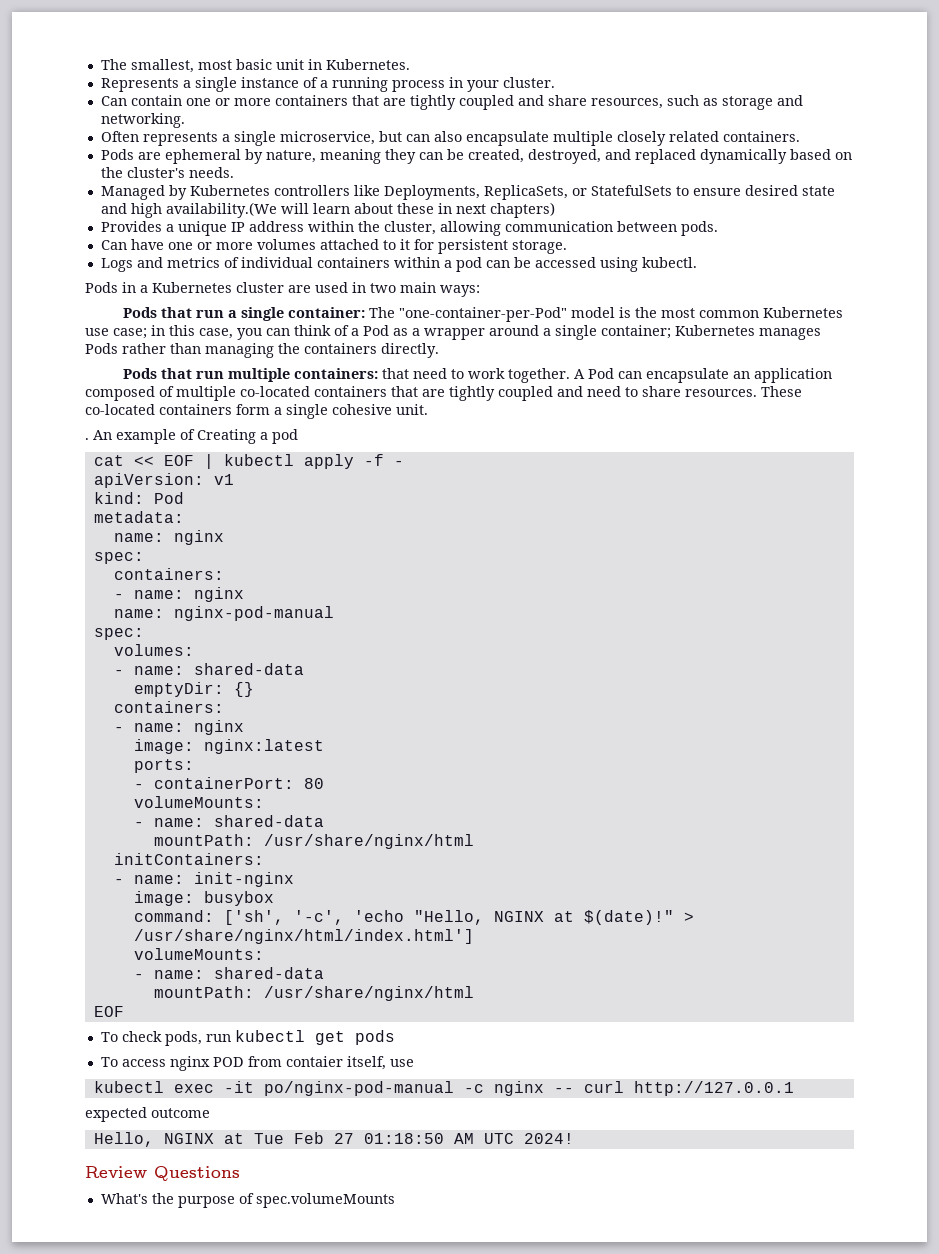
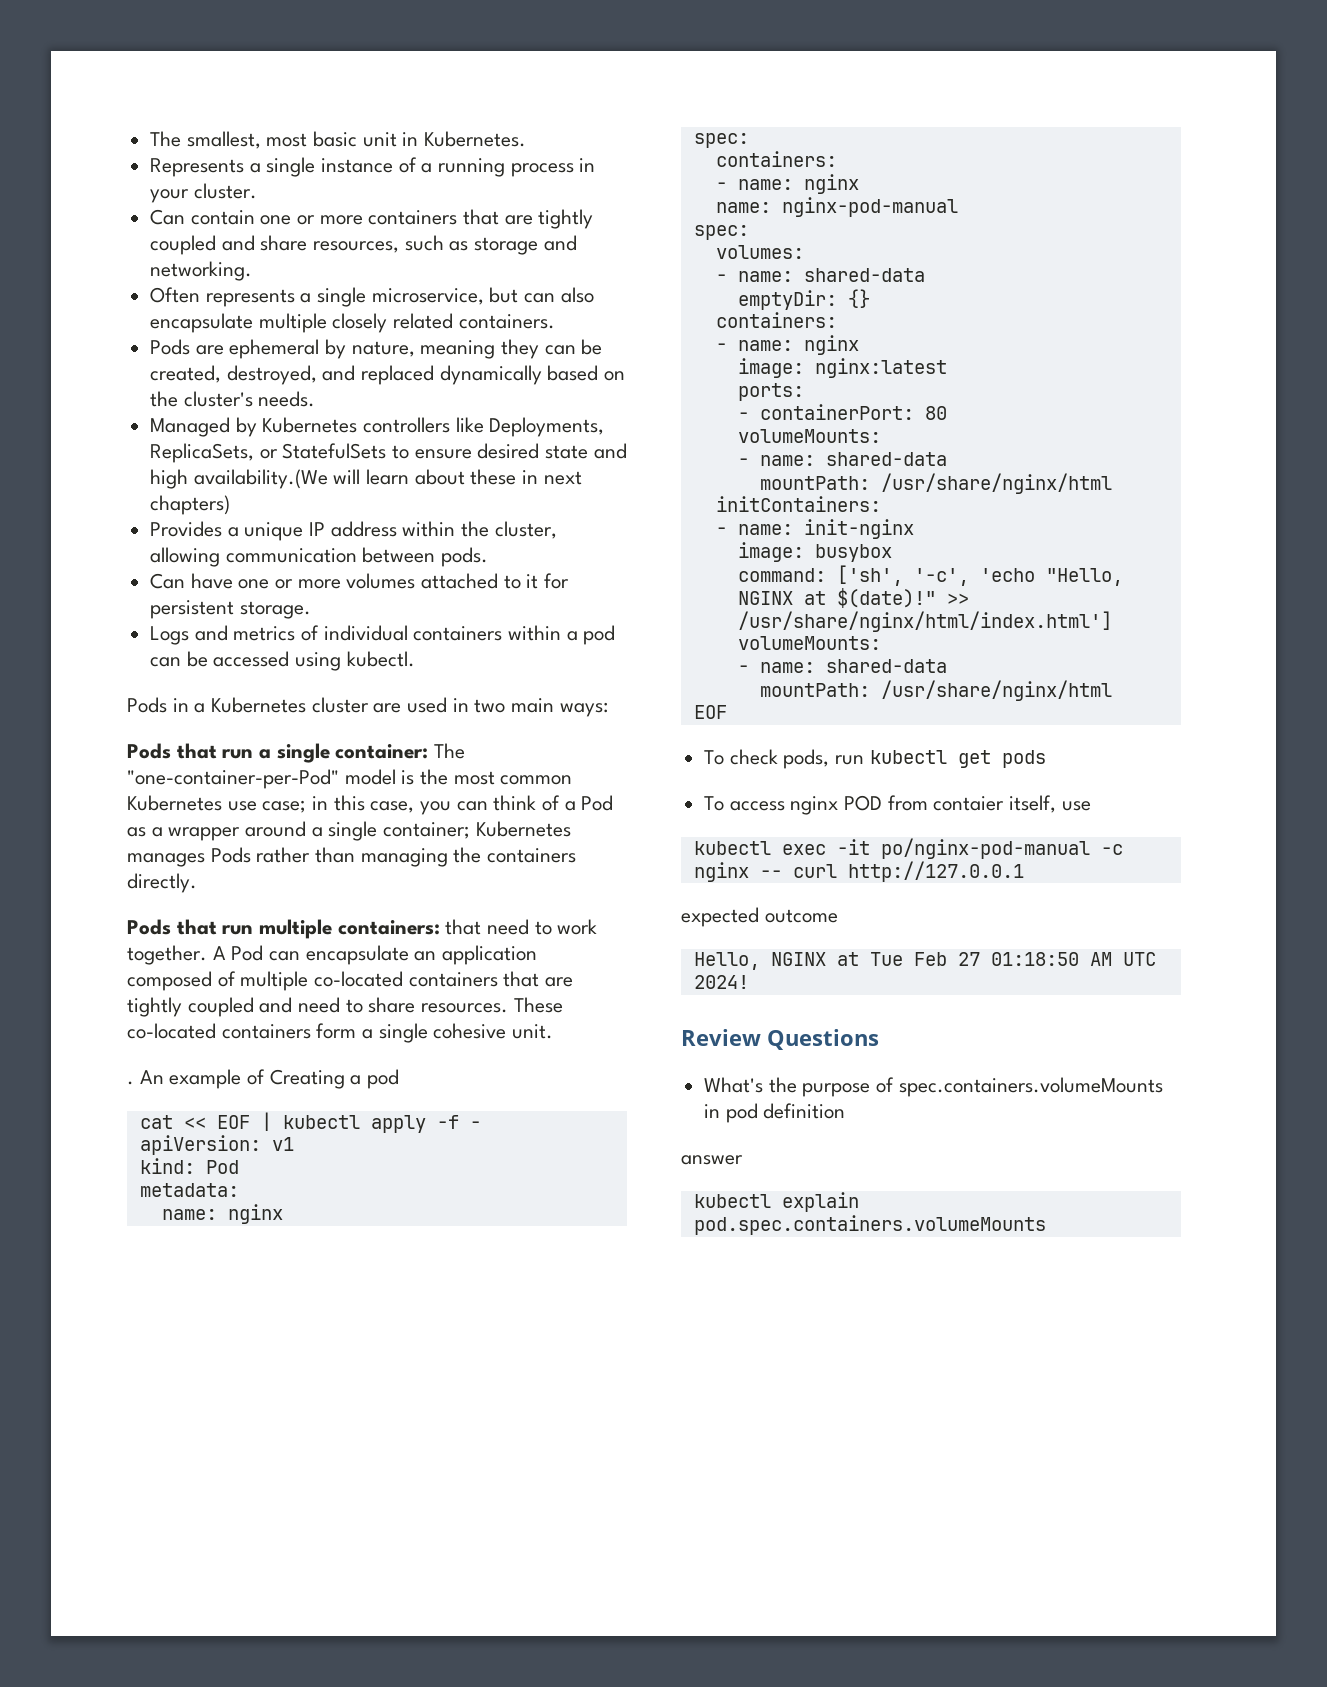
[683,912,694,922] > -> [946,593,969,605] >>
[255,1193,395,1208] spec.volumeMounts -> [898,1077,1163,1097] [704,1103,846,1123] [681,1155,743,1165] [693,1192,859,1212] [693,1215,1046,1235] spec.containers.volumeMounts in pod definition // answer // kubectl explain pod.spec.containers.volumeMounts

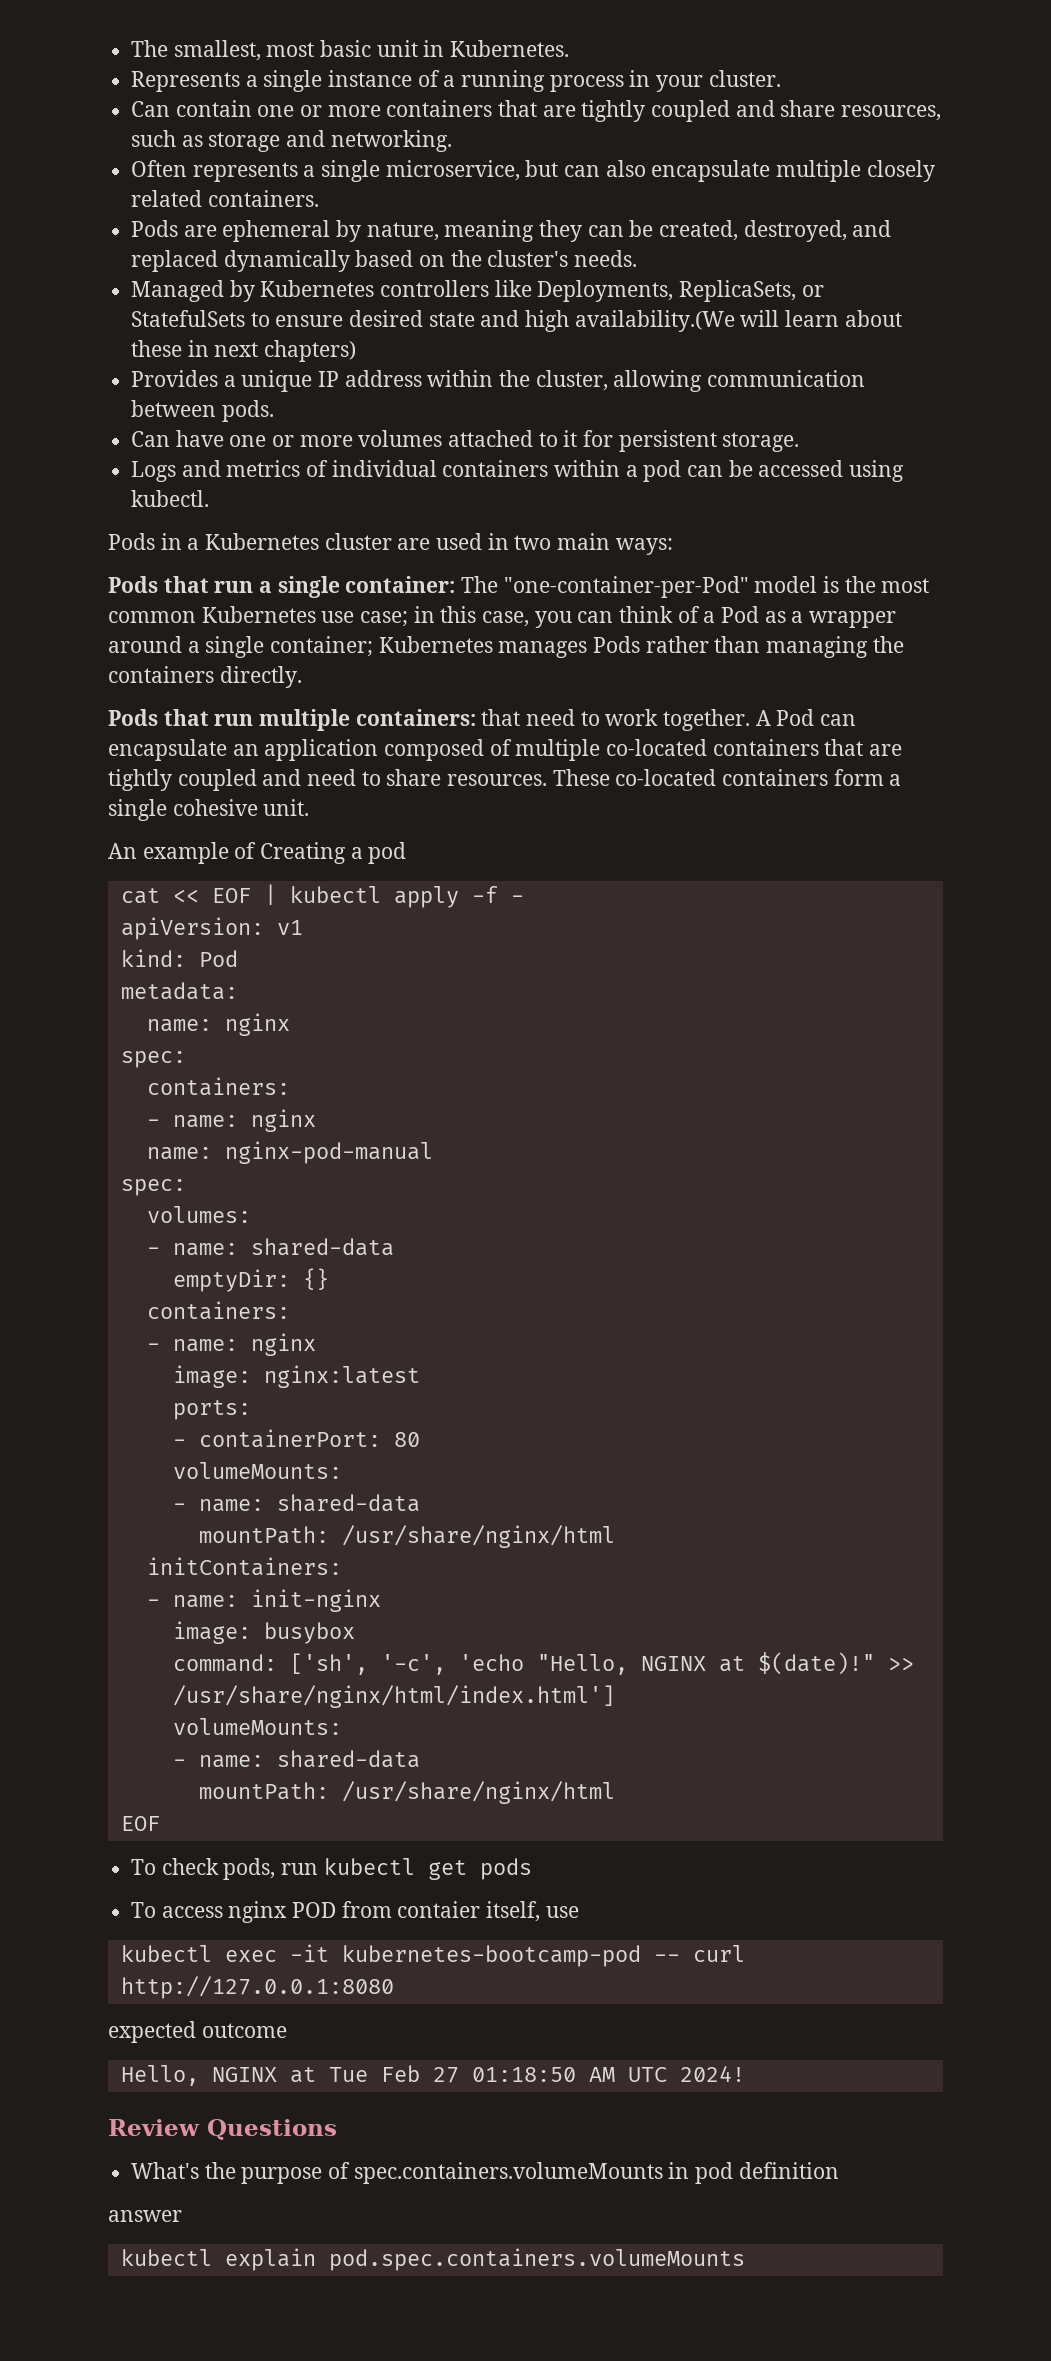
[127,1081,134,1085] . -> (310, 807) none
[880,838,1123,859] [693,862,749,882] po/nginx-pod-manual -c nginx -> [341,1945,641,1967] kubernetes-bootcamp-pod
[847,861,1024,882] http://127.0.0.1 -> [120,1976,394,1999] http://127.0.0.1:8080

